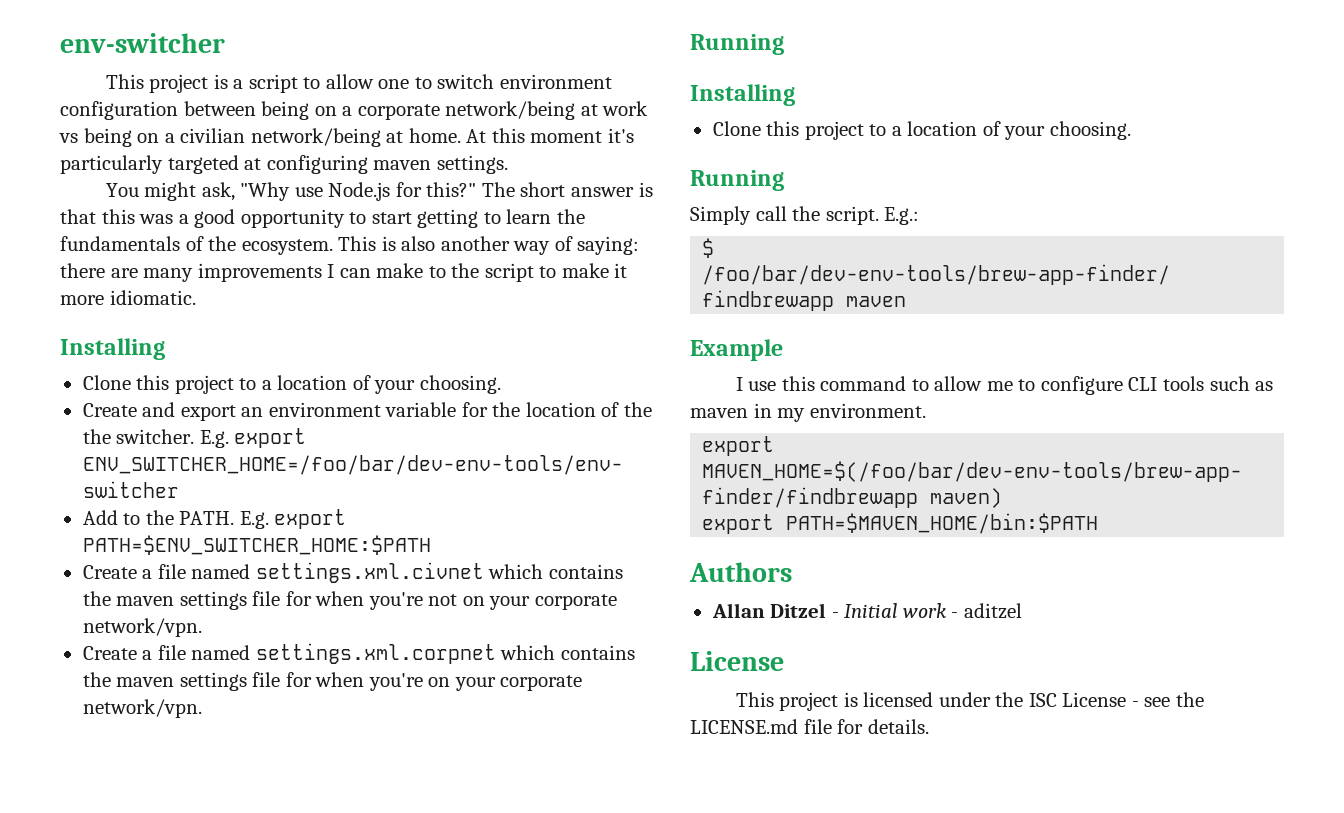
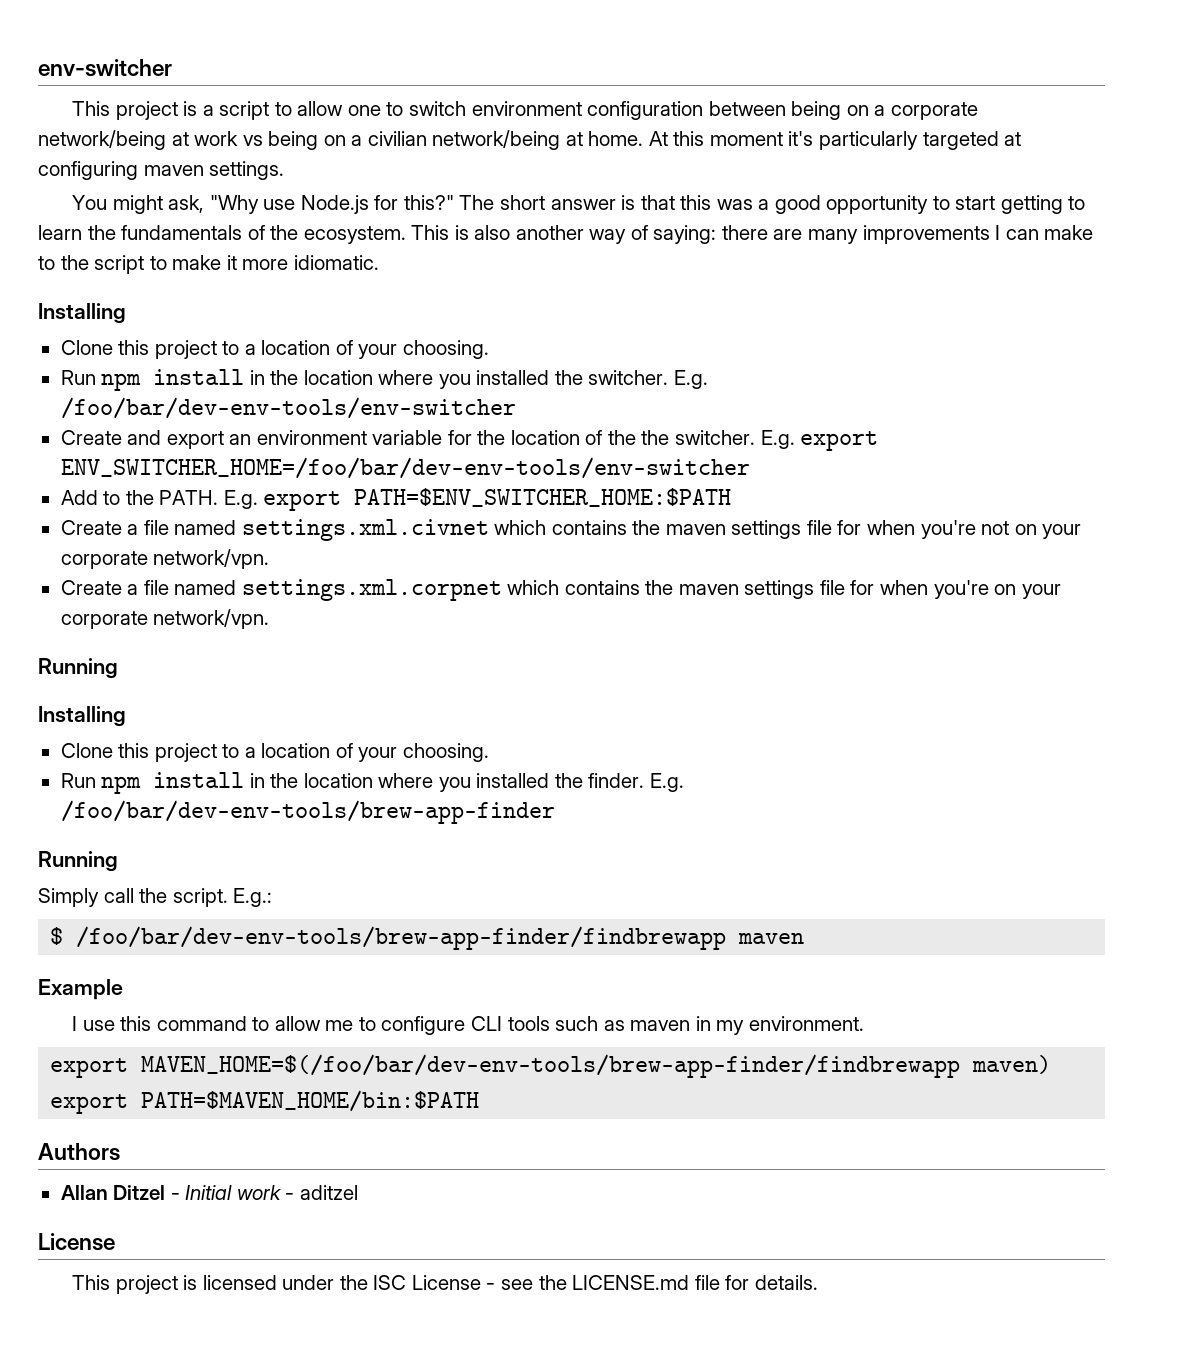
(501, 384) none -> [60,369,708,391] [60,397,516,419] // Run npm install in the location where you installed the switcher. E.g. /foo/bar/dev-env-tools/env-switcher
(1131, 130) none -> [60,772,684,794] [60,800,555,824] // Run npm install in the location where you installed the finder. E.g. /foo/bar/dev-env-tools/brew-app-finder

